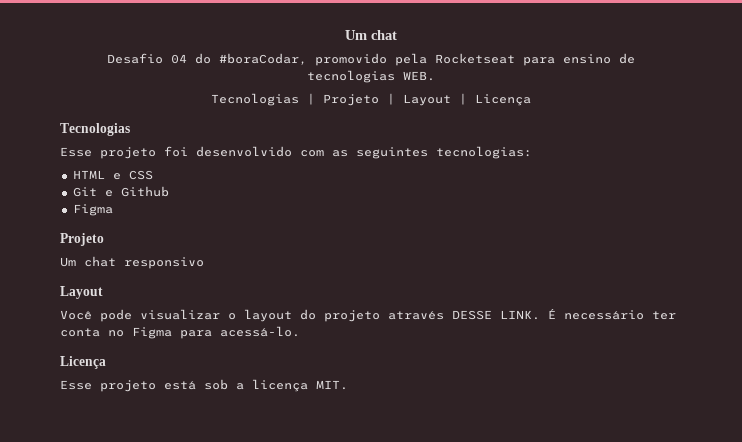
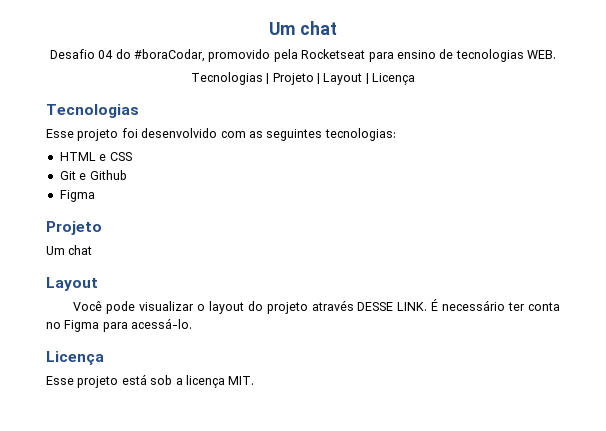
[124,257,204,269] responsivo -> (93, 250) none

